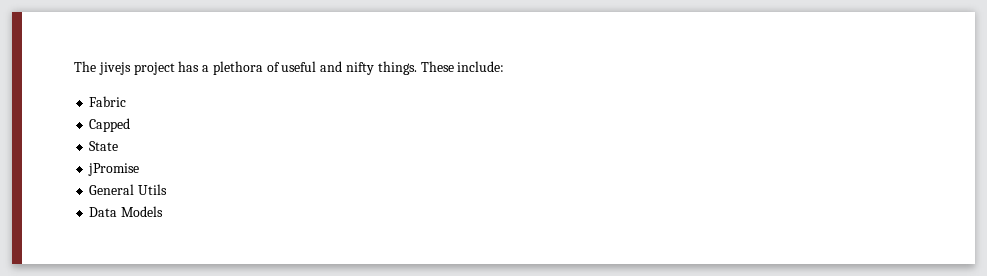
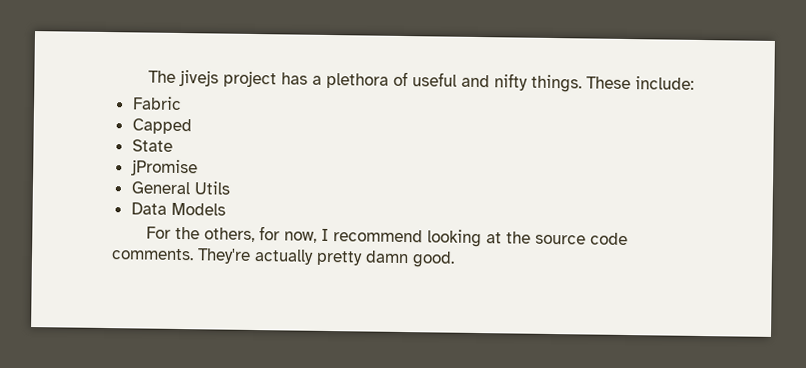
(164, 211) none -> [145,226,628,248] [111,248,455,268] // For the others, for now, I recommend looking at the source code comments. They're actually pretty damn good.

